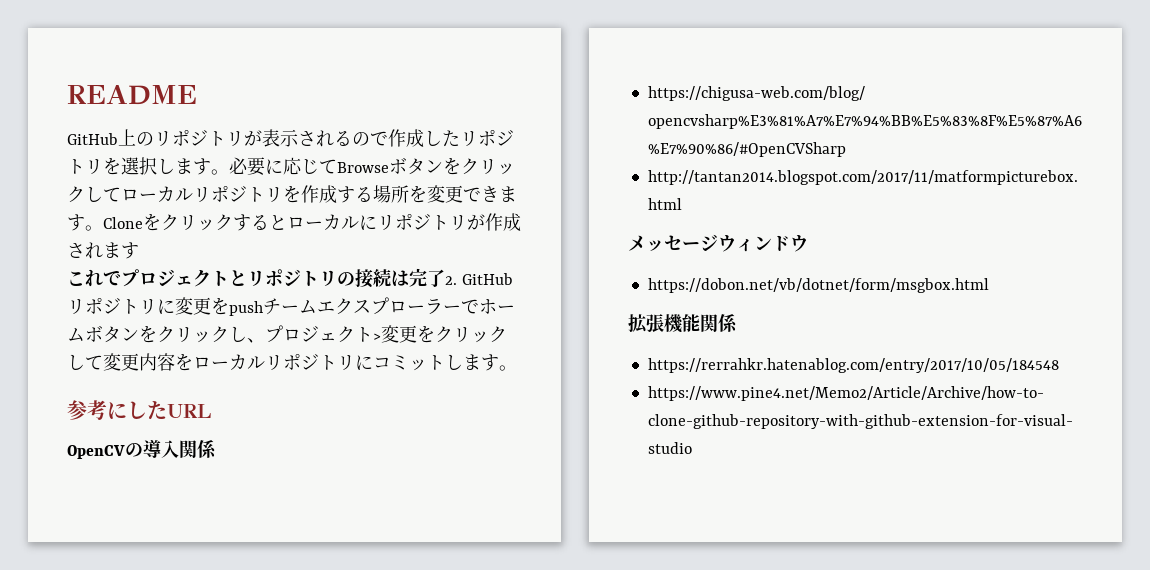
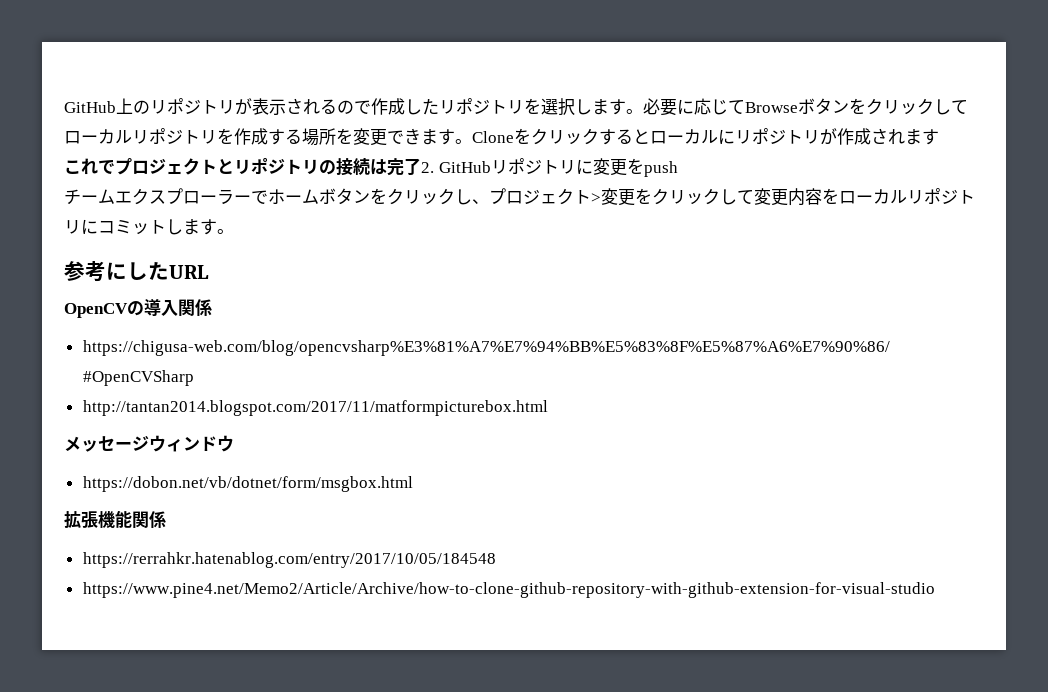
[67,85,197,105] README // -> (64, 107) none
(263, 308) none -> (678, 169) //

